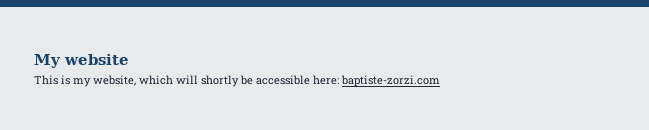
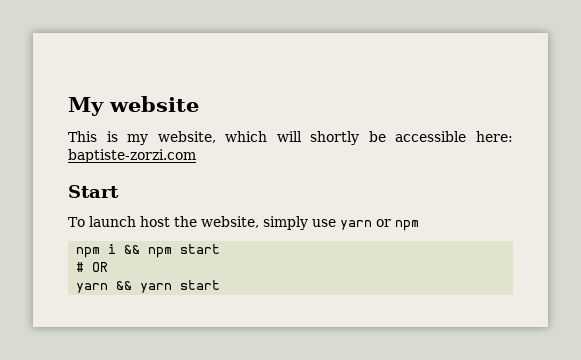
(440, 81) none -> [68,185,119,198] [68,216,419,231] [76,244,221,258] [76,262,109,272] [76,280,221,293] // Start // To launch host the website, simply use yarn or npm // npm i && npm start // # OR // yarn && yarn start

